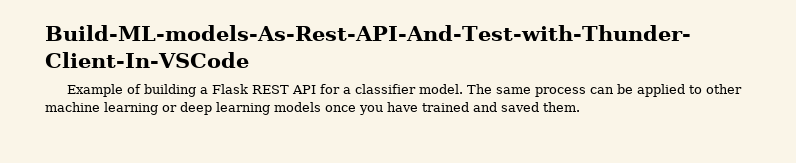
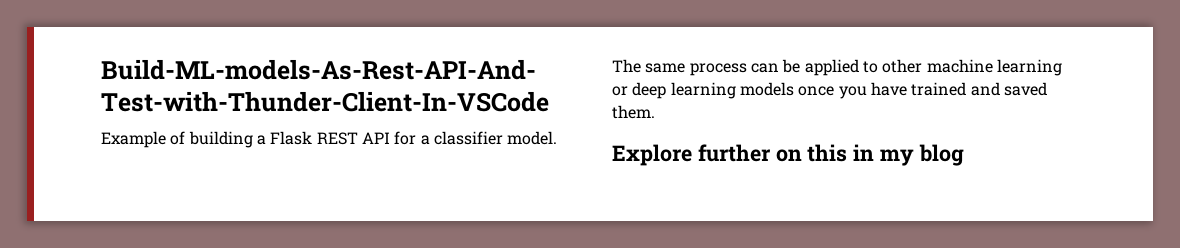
(580, 107) none -> [612,144,964,166] // Explore further on this in my blog

